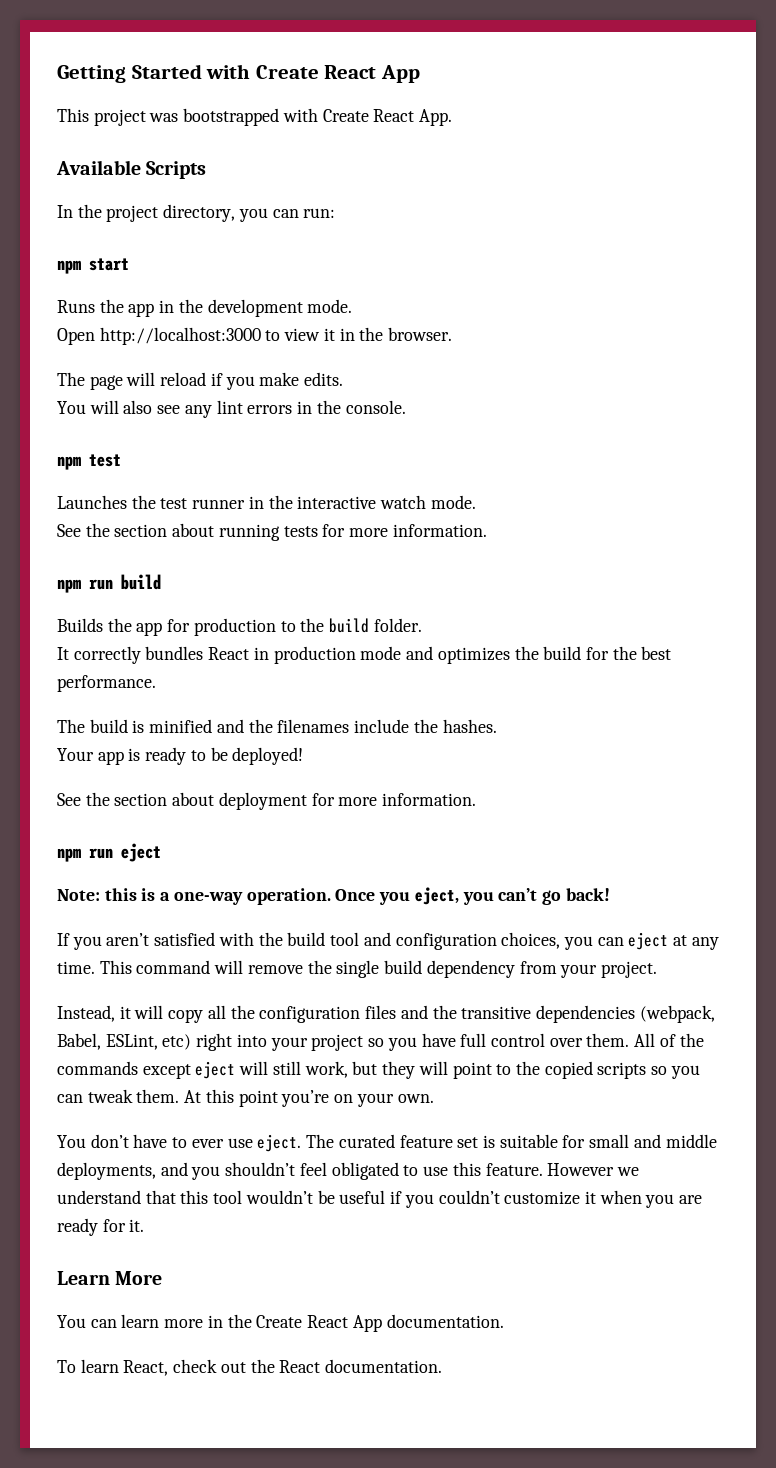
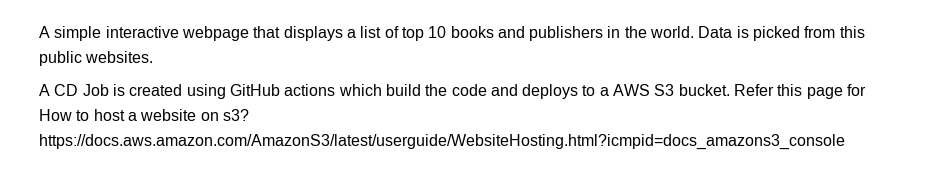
[57,64,420,83] [57,108,453,126] [56,160,207,179] [57,204,336,222] [57,258,129,274] [57,299,353,317] [57,327,453,345] [57,372,344,390] [57,400,406,418] [57,454,121,470] [57,495,476,509] [57,523,487,541] [57,574,161,593] [57,618,422,636] [57,646,672,664] [57,675,156,692] [57,719,497,733] [57,747,304,765] [57,792,477,810] [57,843,161,862] [57,887,610,905] [57,932,719,950] [57,960,657,978] [57,1005,715,1023] [57,1033,704,1051] [57,1061,700,1079] [57,1089,434,1107] [57,1134,717,1152] [57,1162,639,1180] [57,1190,703,1208] [57,1218,145,1236] [57,1271,163,1285] [57,1314,504,1332] [57,1359,443,1376] Getting Started with Create React App // This project was bootstrapped with Create React App. // Available Scripts // In the project directory, you can run: // npm start // Runs the app in the development mode. // Open http://localhost:3000 to view it in the browser. // The page will reload if you make edits. // You will also see any lint errors in the console. // npm test // Launches the test runner in the interactive watch mode. // See the section about running tests for more information. // npm run build // Builds the app for production to the build folder. // It correctly bundles React in production mode and optimizes the build for the best performance. // The build is minified and the filenames include the hashes. // Your app is ready to be deployed! // See the section about deployment for more information. // npm run eject // Note: this is a one-way operation. Once you eject, you can’t go back! // If you aren’t satisfied with the build tool and configuration choices, you can eject at any time. This command will remove the single build dependency from your project. // Instead, it will copy all the configuration files and the transitive dependencies (webpack, Babel, ESLint, etc) right into your project so you have full control over them. All of the commands except eject will still work, but they will point to the copied scripts so you can tweak them. At this point you’re on your own. // You don’t have to ever use eject. The curated feature set is suitable for small and middle deployments, and you shouldn’t feel obligated to use this feature. However we understand that this tool wouldn’t be useful if you couldn’t customize it when you are ready for it. // Learn More // You can learn more in the Create React App documentation. // To learn React, check out the React documentation. -> [39,26,865,41] [39,51,154,66] [39,84,867,99] [39,109,249,121] [39,134,845,150] A simple interactive webpage that displays a list of top 10 books and publishers in the world. Data is picked from this public websites. // A CD Job is created using GitHub actions which build the code and deploys to a AWS S3 bucket. Refer this page for How to host a website on s3? https://docs.aws.amazon.com/AmazonS3/latest/userguide/WebsiteHosting.html?icmpid=docs_amazons3_console

